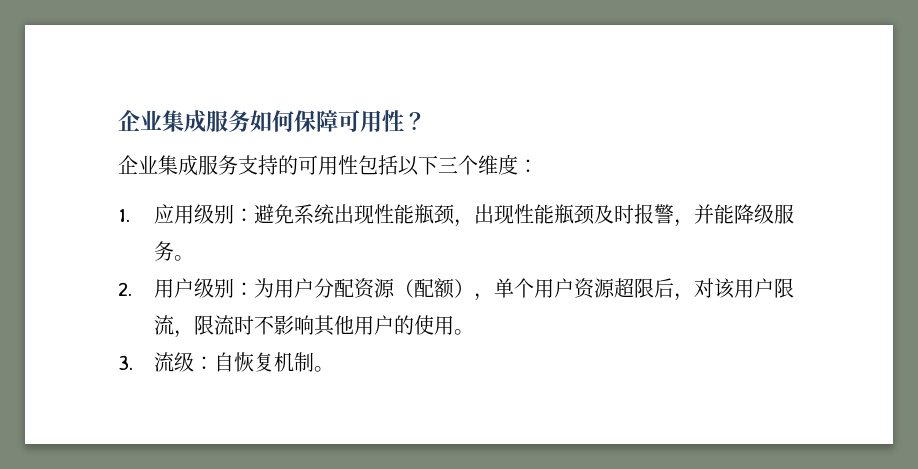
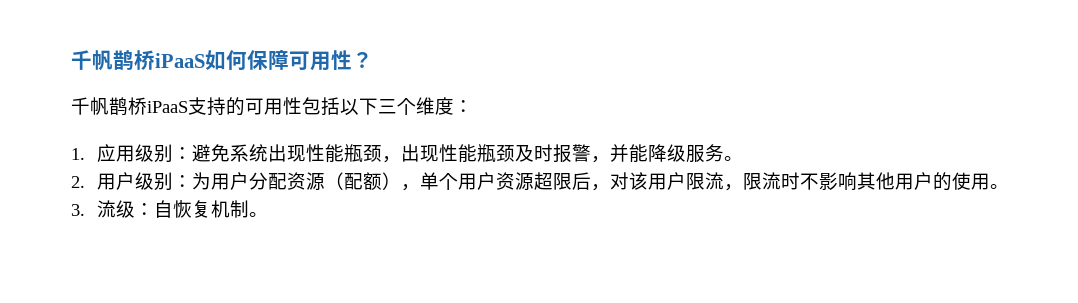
[118,110,250,133] 企业集成服务 -> [71,50,205,71] 千帆鹊桥iPaaS
[118,155,238,176] 企业集成服务 -> [71,97,188,116] 千帆鹊桥iPaaS

